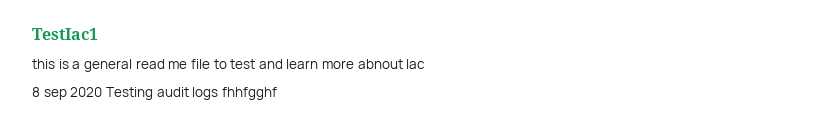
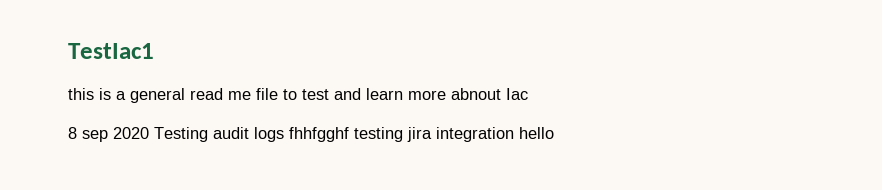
(277, 93) none -> [354,127,554,142] testing jira integration hello

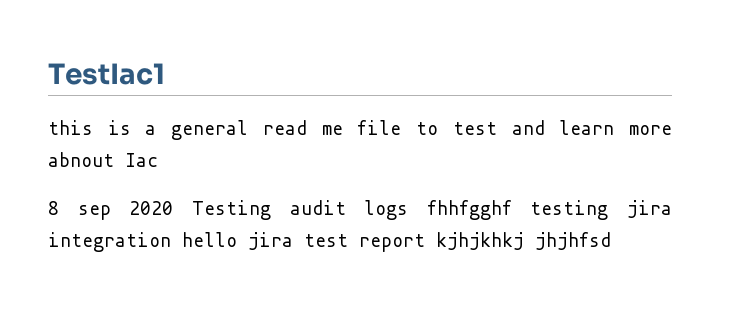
(554, 133) none -> [248,232,611,252] jira test report kjhjkhkj jhjhfsd

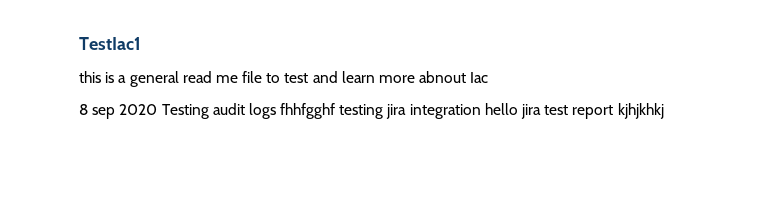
[535,232,611,250] jhjhfsd -> (664, 111) none

